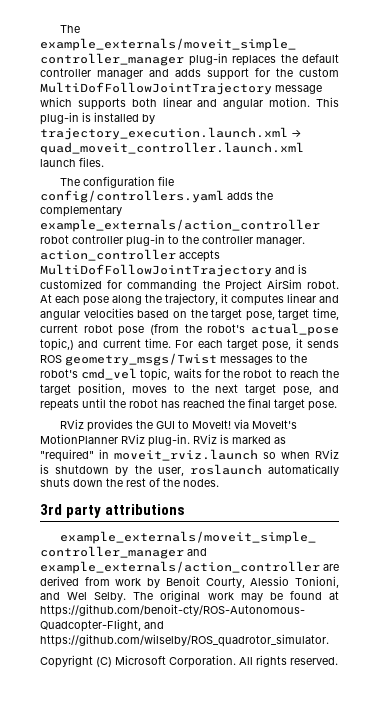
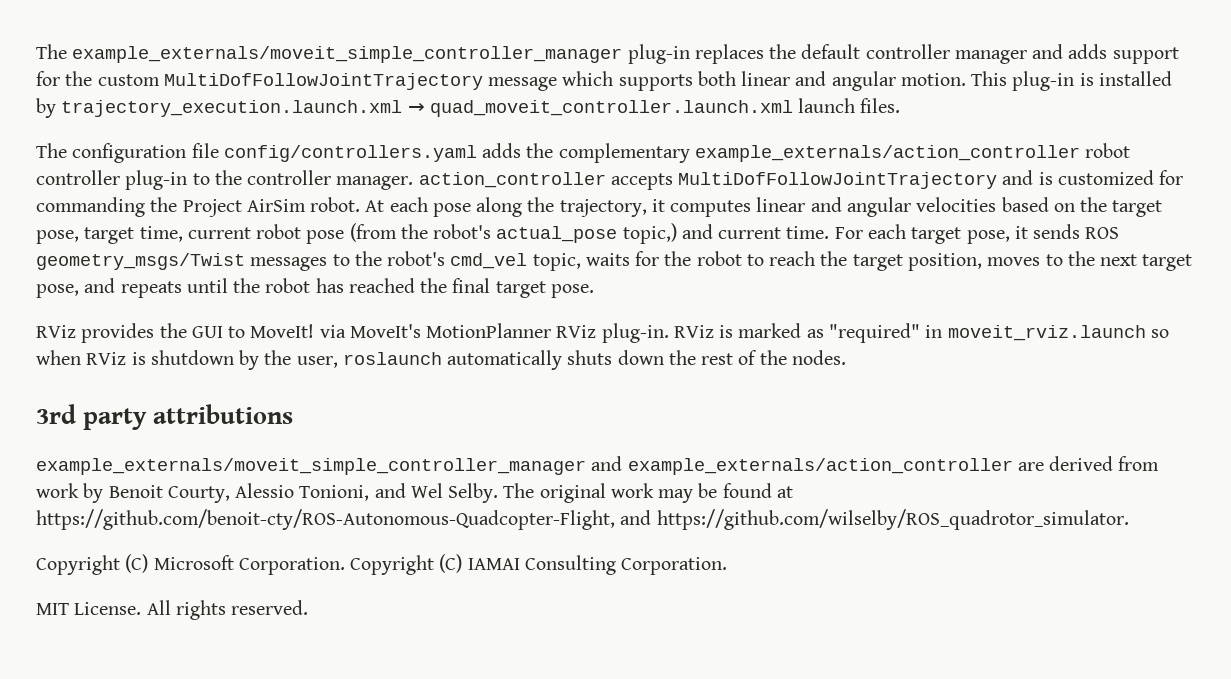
(236, 661) none -> [350,554,728,575] [36,602,142,615] Copyright (C) IAMAI Consulting Corporation. // MIT License.

